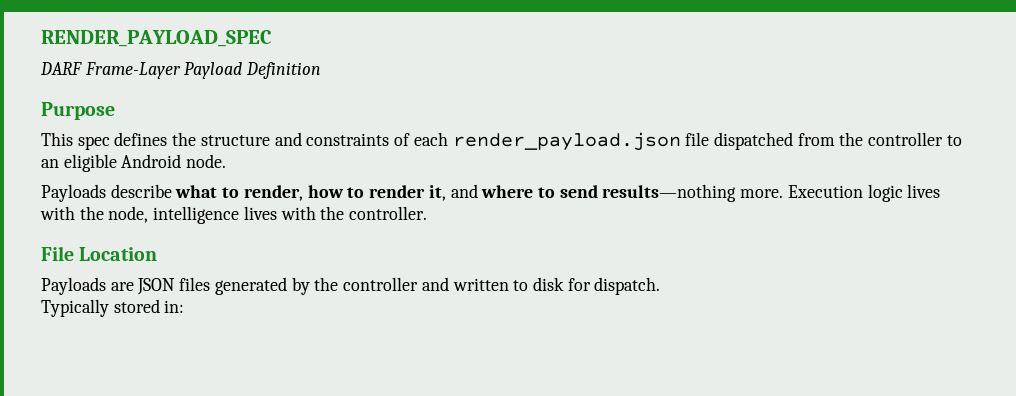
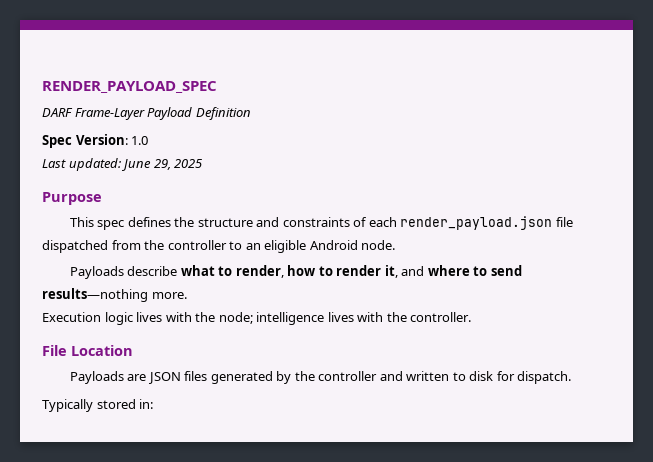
(322, 70) none -> [42,134,149,148] [42,158,203,171] // Spec Version: 1.0 // Last updated: June 29, 2025
(784, 193) none -> (187, 295) //
[108,206,149,223] node, -> [218,312,253,324] node;

